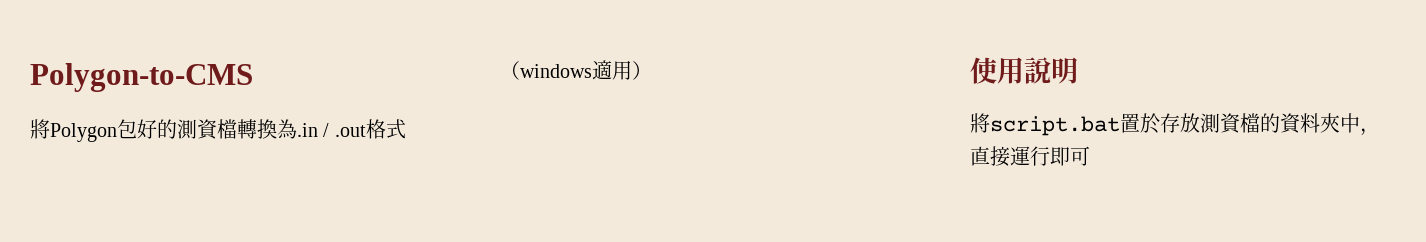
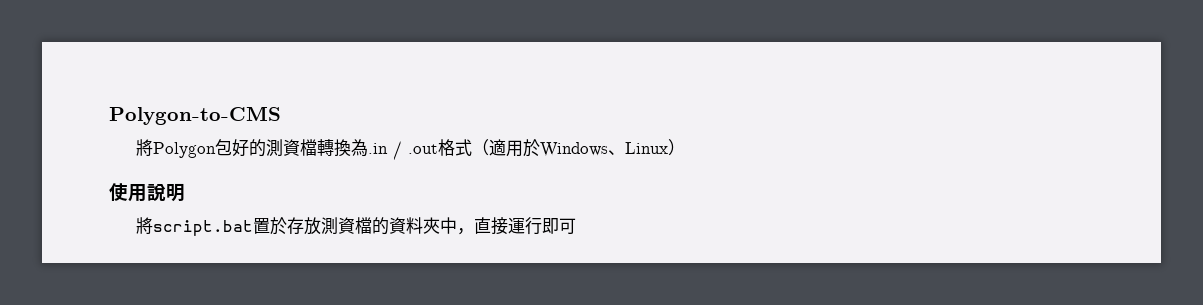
[520,60,632,80] windows適用 -> [488,139,668,157] 適用於Windows、Linux

